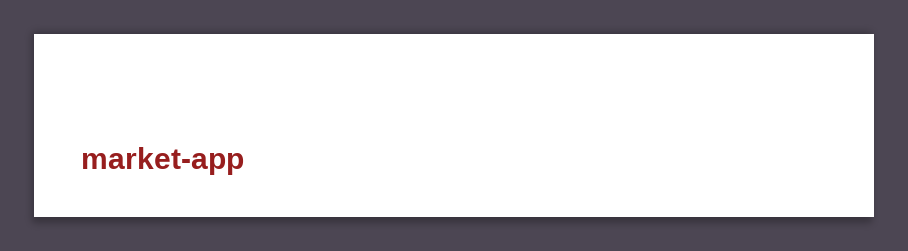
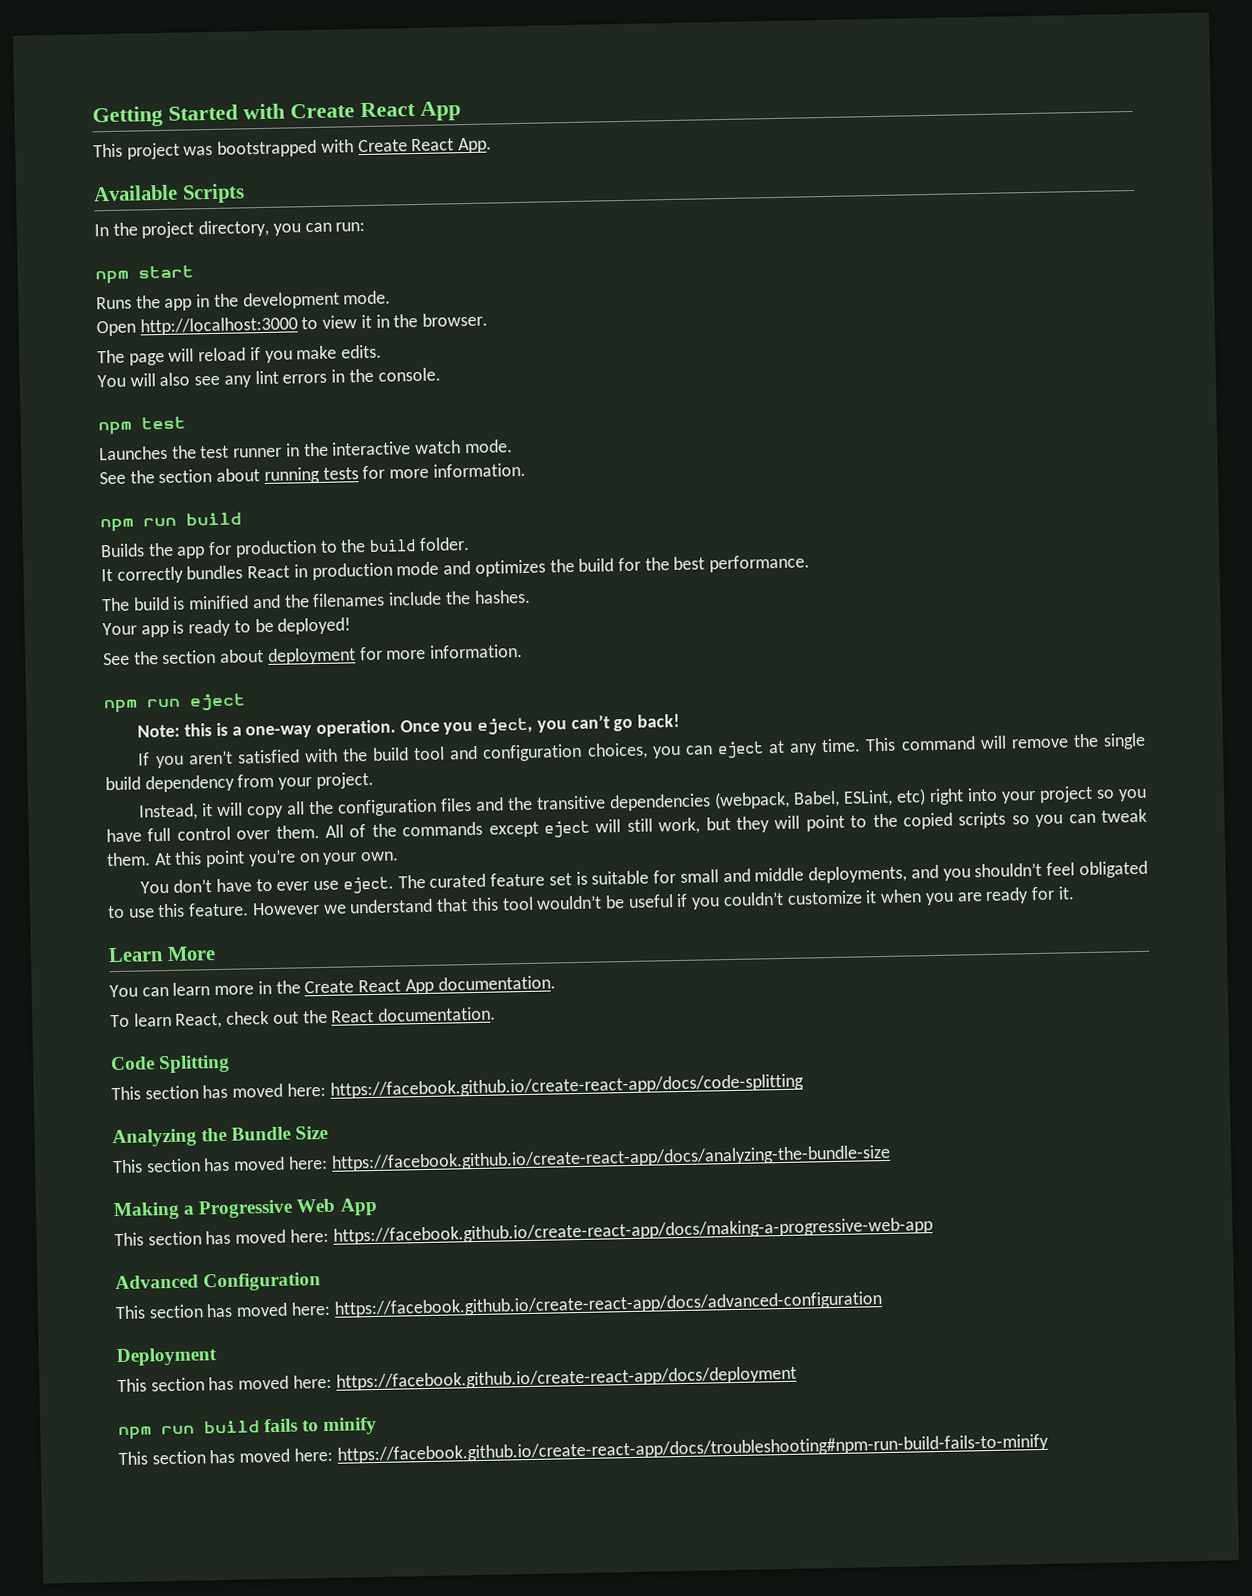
[81,147,244,175] market-app -> [92,101,461,128] [93,137,493,160] [93,183,245,204] [94,219,366,239] [95,265,194,285] [96,290,392,311] [96,312,489,337] [97,344,383,366] [97,367,441,388] [98,416,186,436] [99,439,513,461] [99,462,526,485] [100,512,242,533] [100,537,470,559] [101,554,811,584] [101,589,531,612] [102,617,352,638] [103,643,524,666] [103,693,246,714] [137,713,681,739] [138,732,1146,769] [105,771,374,793] [139,785,1147,821] [106,808,1147,843] [106,849,400,868] [140,860,1148,894] [108,886,1075,919] [108,946,216,963] [109,975,556,998] [110,1006,497,1029] [110,1054,231,1074] [111,1073,804,1101] [112,1125,329,1148] [112,1144,891,1174] [113,1197,378,1221] [114,1217,933,1247] [115,1272,322,1292] [115,1291,882,1320] [116,1347,217,1367] [117,1365,797,1393] [118,1416,378,1441] [118,1433,1049,1466] Getting Started with Create React App // This project was bootstrapped with Create React App. // Available Scripts // In the project directory, you can run: // npm start // Runs the app in the development mode. // Open http://localhost:3000 to view it in the browser. // The page will reload if you make edits. // You will also see any lint errors in the console. // npm test // Launches the test runner in the interactive watch mode. // See the section about running tests for more information. // npm run build // Builds the app for production to the build folder. // It correctly bundles React in production mode and optimizes the build for the best performance. // The build is minified and the filenames include the hashes. // Your app is ready to be deployed! // See the section about deployment for more information. // npm run eject // Note: this is a one-way operation. Once you eject, you can’t go back! // If you aren’t satisfied with the build tool and configuration choices, you can eject at any time. This command will remove the single build dependency from your project. // Instead, it will copy all the configuration files and the transitive dependencies (webpack, Babel, ESLint, etc) right into your project so you have full control over them. All of the commands except eject will still work, but they will point to the copied scripts so you can tweak them. At this point you’re on your own. // You don’t have to ever use eject. The curated feature set is suitable for small and middle deployments, and you shouldn’t feel obligated to use this feature. However we understand that this tool wouldn’t be useful if you couldn’t customize it when you are ready for it. // Learn More // You can learn more in the Create React App documentation. // To learn React, check out the React documentation. // Code Splitting // This section has moved here: https://facebook.github.io/create-react-app/docs/code-splitting // Analyzing the Bundle Size // This section has moved here: https://facebook.github.io/create-react-app/docs/analyzing-the-bundle-size // Making a Progressive Web App // This section has moved here: https://facebook.github.io/create-react-app/docs/making-a-progressive-web-app // Advanced Configuration // This section has moved here: https://facebook.github.io/create-react-app/docs/advanced-configuration // Deployment // This section has moved here: https://facebook.github.io/create-react-app/docs/deployment // npm run build fails to minify // This section has moved here: https://facebook.github.io/create-react-app/docs/troubleshooting#npm-run-build-fails-to-minify

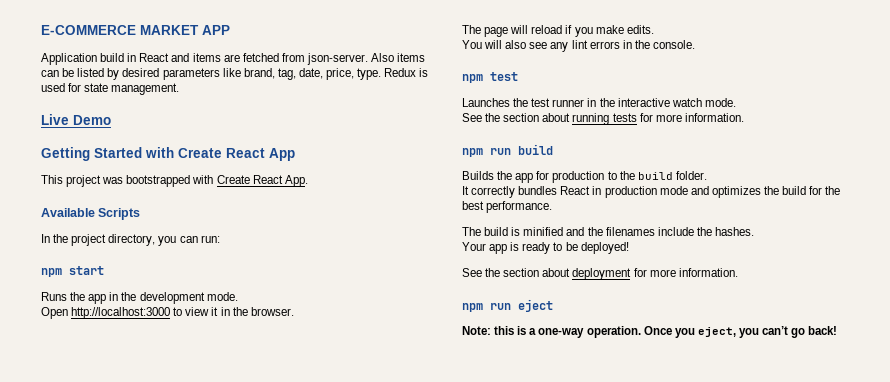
(92, 116) none -> [41,25,230,35] [41,53,426,65] [41,68,429,80] [41,83,180,95] [41,114,111,125] E-COMMERCE MARKET APP // Application build in React and items are fetched from json-server. Also items can be listed by desired parameters like brand, tag, date, price, type. Redux is used for state management. // Live Demo //
[138,732,1146,769] [105,771,374,793] [139,785,1147,821] [106,808,1147,843] [106,849,400,868] [140,860,1148,894] [108,886,1075,919] [108,946,216,963] [109,975,556,998] [110,1006,497,1029] [110,1054,231,1074] [111,1073,804,1101] [112,1125,329,1148] [112,1144,891,1174] [113,1197,378,1221] [114,1217,933,1247] [115,1272,322,1292] [115,1291,882,1320] [116,1347,217,1367] [117,1365,797,1393] [118,1416,378,1441] [118,1433,1049,1466] // If you aren’t satisfied with the build tool and configuration choices, you can eject at any time. This command will remove the single build dependency from your project. // Instead, it will copy all the configuration files and the transitive dependencies (webpack, Babel, ESLint, etc) right into your project so you have full control over them. All of the commands except eject will still work, but they will point to the copied scripts so you can tweak them. At this point you’re on your own. // You don’t have to ever use eject. The curated feature set is suitable for small and middle deployments, and you shouldn’t feel obligated to use this feature. However we understand that this tool wouldn’t be useful if you couldn’t customize it when you are ready for it. // Learn More // You can learn more in the Create React App documentation. // To learn React, check out the React documentation. // Code Splitting // This section has moved here: https://facebook.github.io/create-react-app/docs/code-splitting // Analyzing the Bundle Size // This section has moved here: https://facebook.github.io/create-react-app/docs/analyzing-the-bundle-size // Making a Progressive Web App // This section has moved here: https://facebook.github.io/create-react-app/docs/making-a-progressive-web-app // Advanced Configuration // This section has moved here: https://facebook.github.io/create-react-app/docs/advanced-configuration // Deployment // This section has moved here: https://facebook.github.io/create-react-app/docs/deployment // npm run build fails to minify // This section has moved here: https://facebook.github.io/create-react-app/docs/troubleshooting#npm-run-build-fails-to-minify -> (838, 330) none

